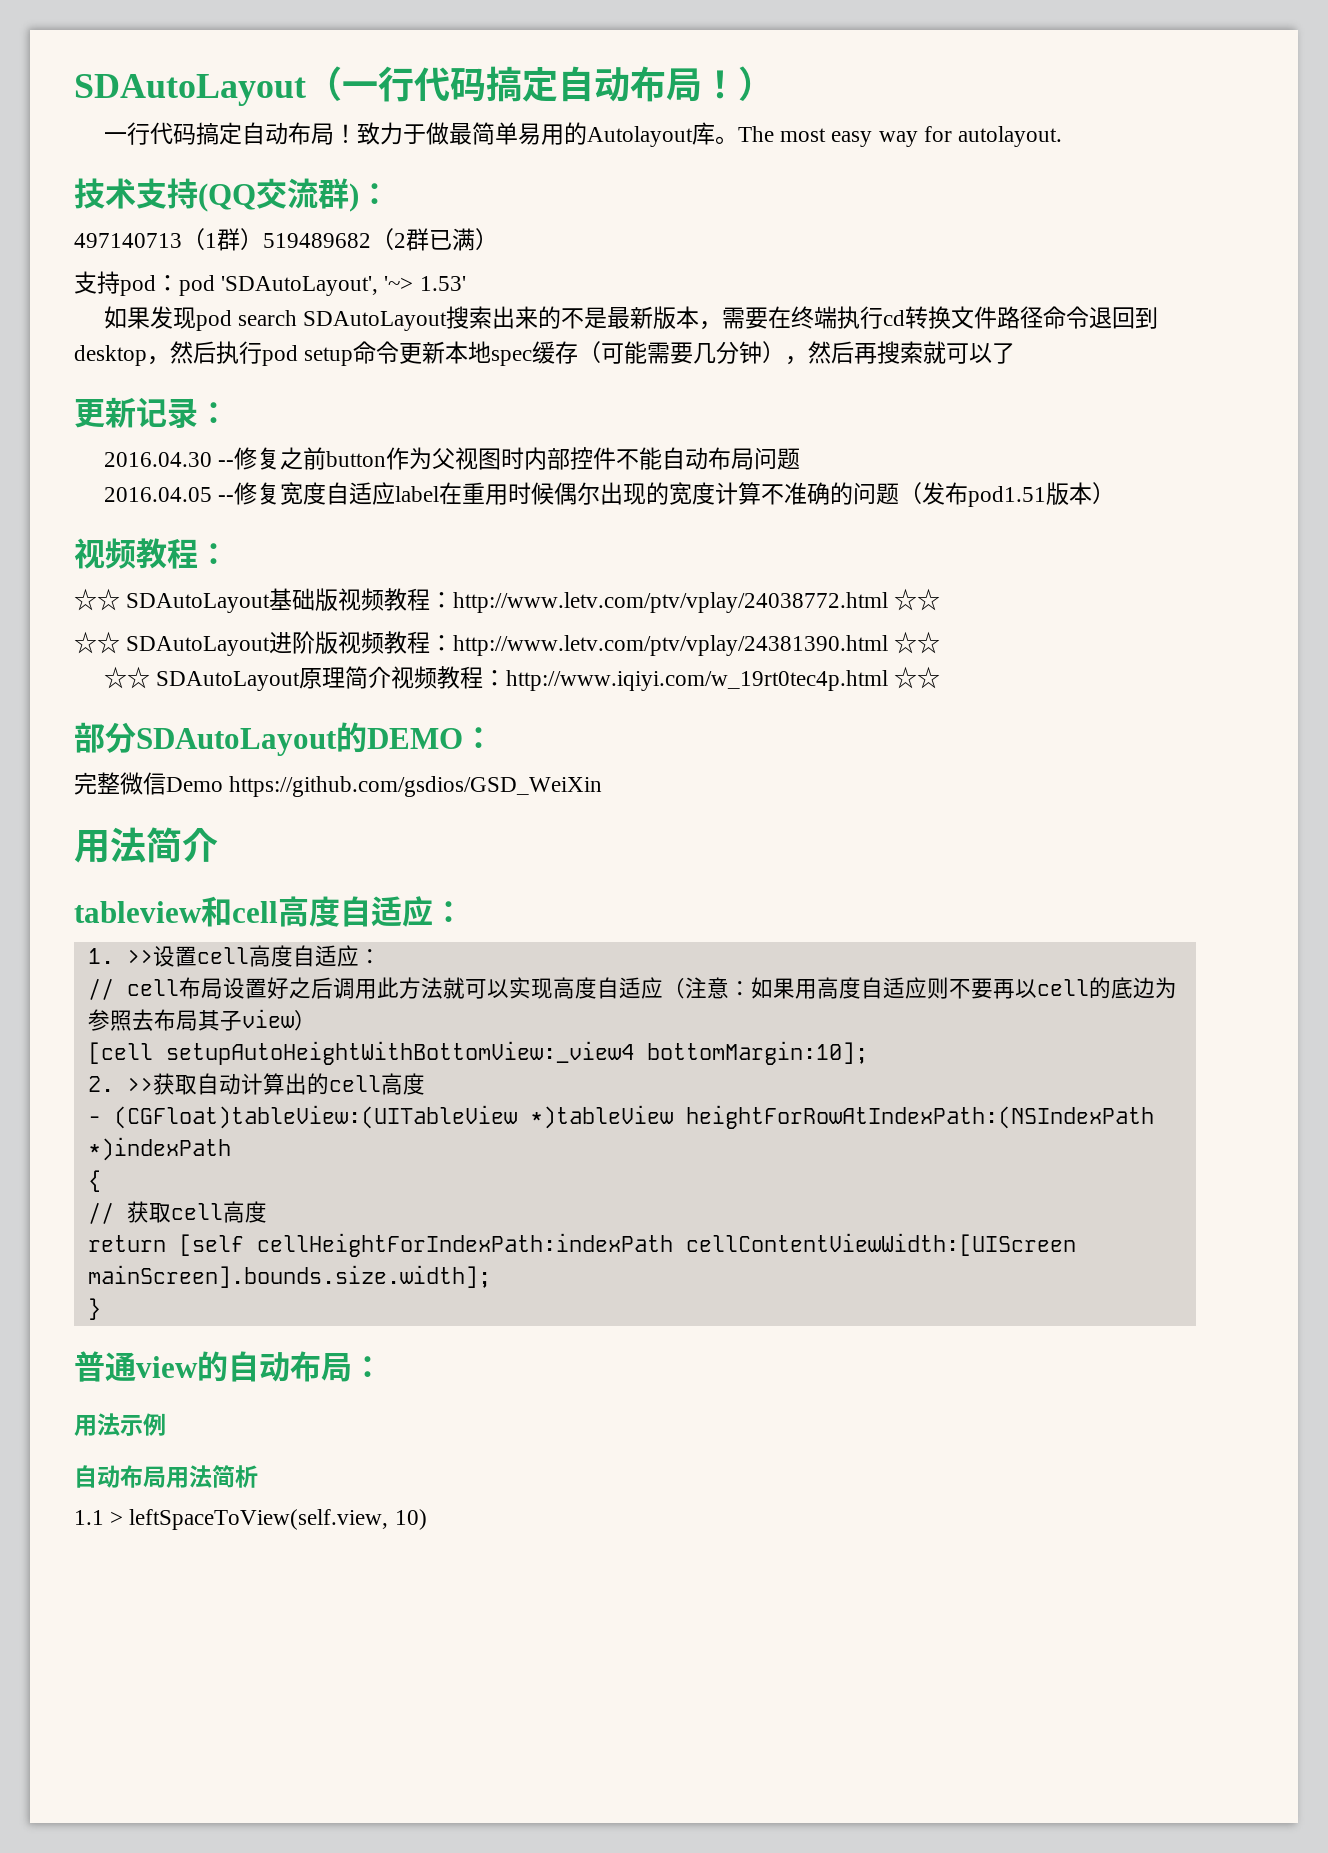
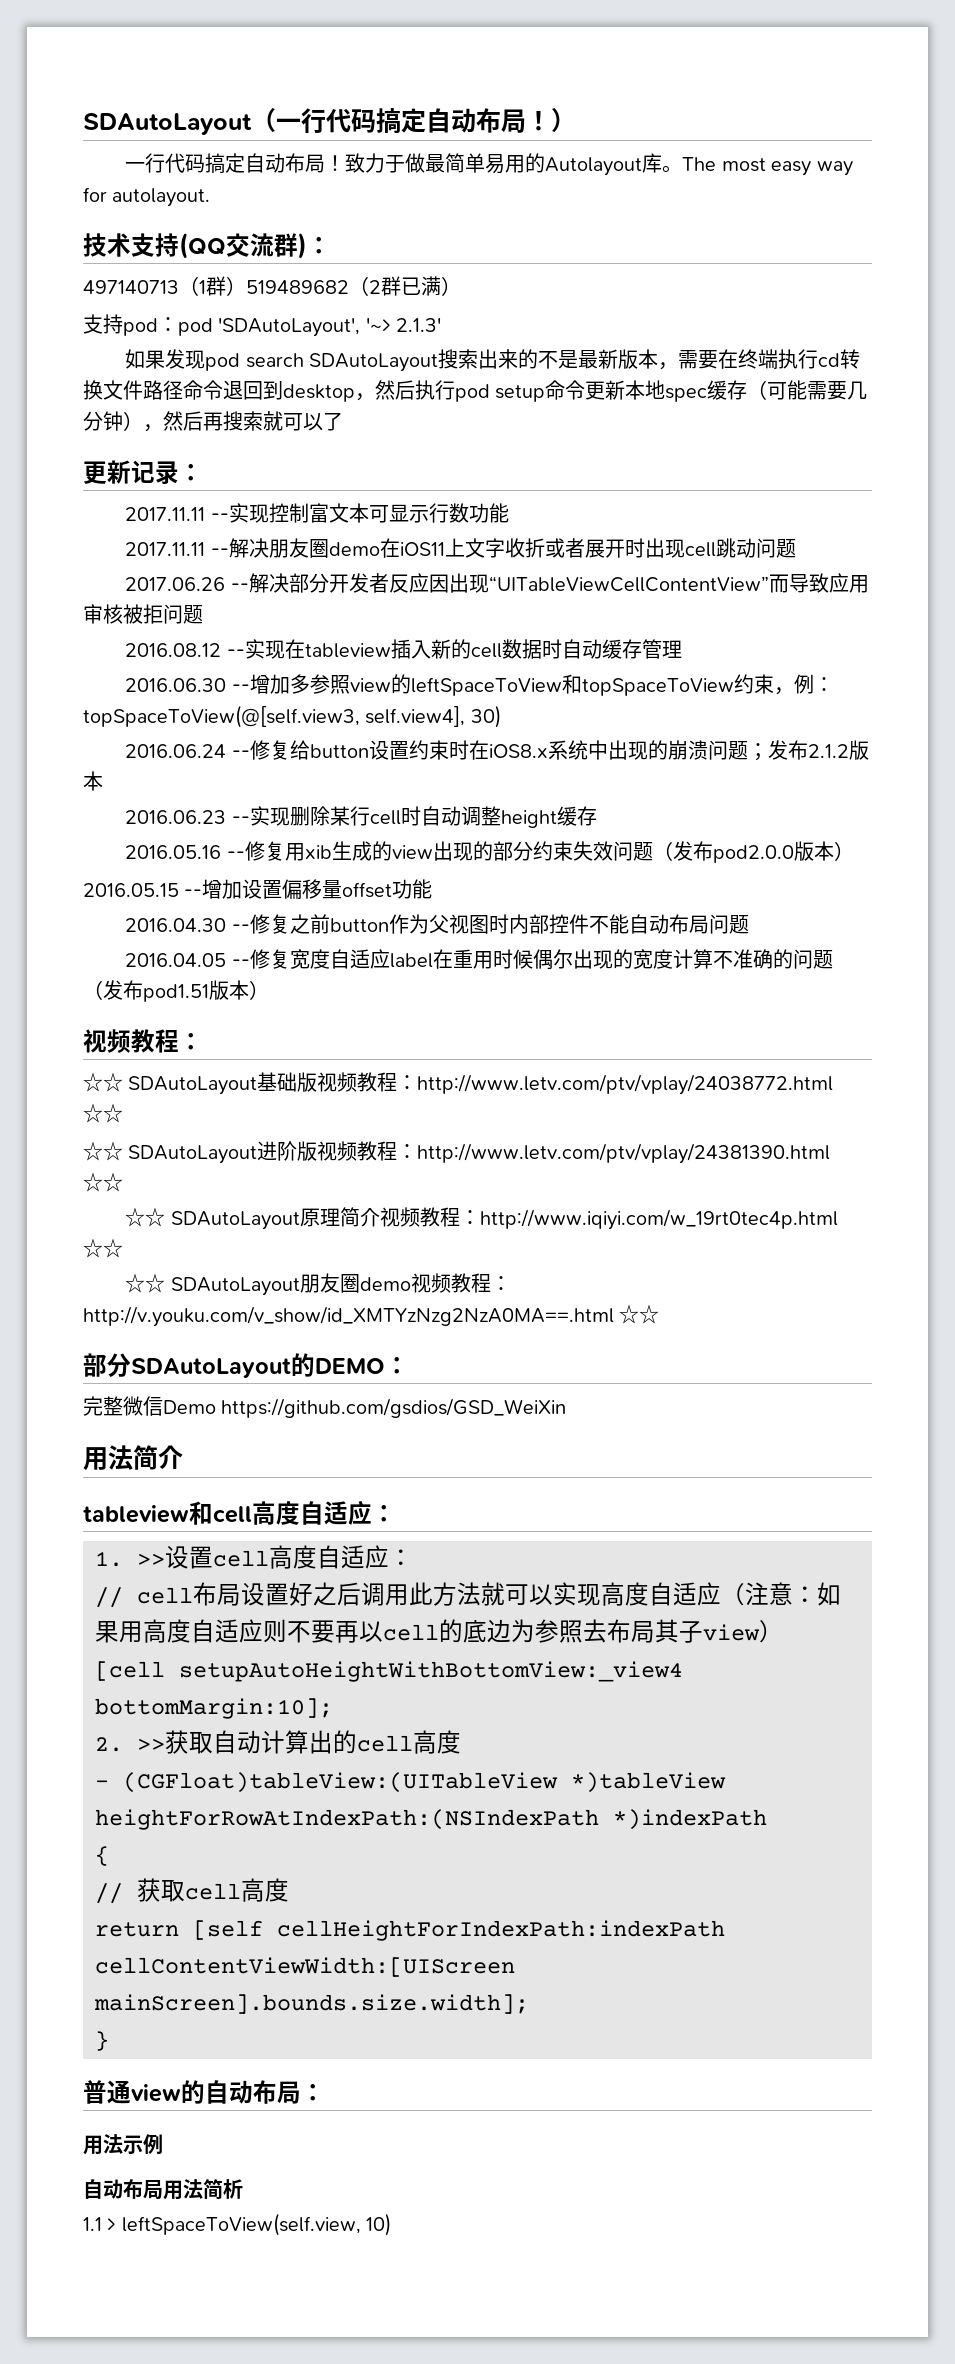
[419,276,466,291] 1.53' -> [396,318,442,332] 2.1.3'
(229, 413) none -> [125,503,509,523] [125,538,796,558] [125,573,869,593] [83,604,203,624] [125,639,682,659] [125,674,834,696] [83,705,501,728] [125,740,869,761] [83,771,103,791] [125,806,597,828] [125,841,854,863] [83,879,433,900] // 2017.11.11 --实现控制富文本可显示行数功能 // 2017.11.11 --解决朋友圈demo在iOS11上文字收折或者展开时出现cell跳动问题 // 2017.06.26 --解决部分开发者反应因出现“UITableViewCellContentView”而导致应用审核被拒问题 // 2016.08.12 --实现在tableview插入新的cell数据时自动缓存管理 // 2016.06.30 --增加多参照view的leftSpaceToView和topSpaceToView约束，例：topSpaceToView(@[self.view3, self.view4], 30) // 2016.06.24 --修复给button设置约束时在iOS8.x系统中出现的崩溃问题；发布2.1.2版本 // 2016.06.23 --实现删除某行cell时自动调整height缓存 // 2016.05.16 --修复用xib生成的view出现的部分约束失效问题（发布pod2.0.0版本） // 2016.05.15 --增加设置偏移量offset功能
(941, 677) none -> [125,1273,511,1296] [83,1304,660,1327] // ☆☆ SDAutoLayout朋友圈demo视频教程：http://v.youku.com/v_show/id_XMTYzNzg2NzA0MA==.html ☆☆

